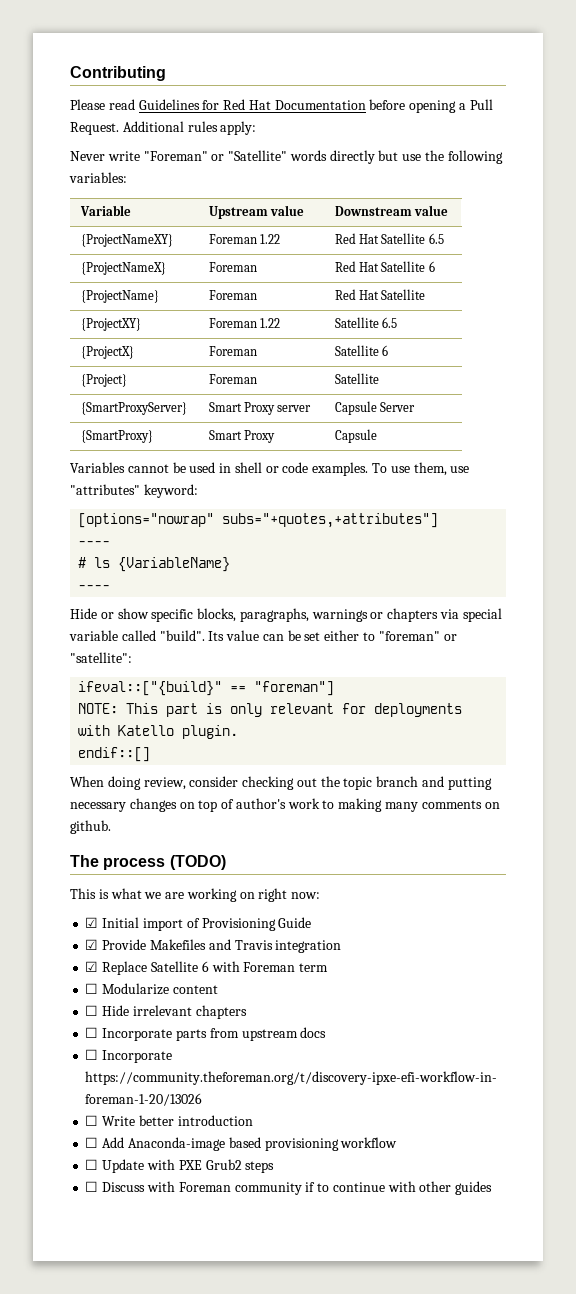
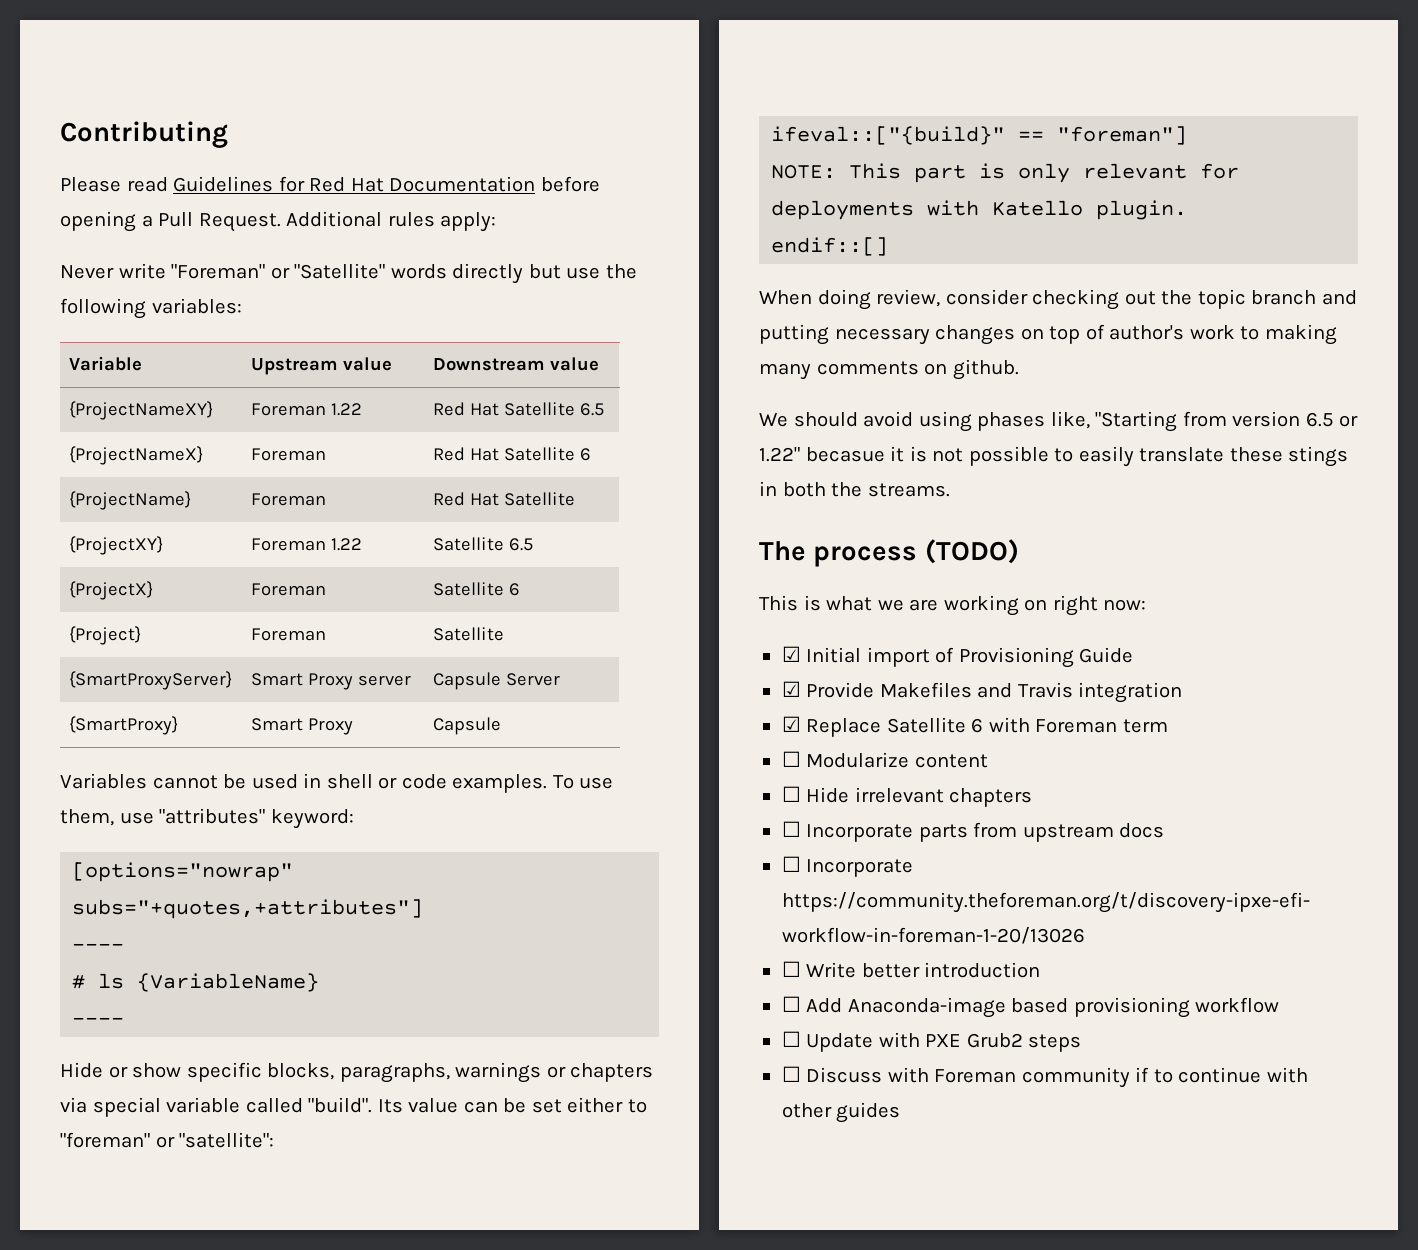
(111, 827) none -> [759,411,1359,432] [759,446,1349,467] [759,481,950,497] // We should avoid using phases like, "Starting from version 6.5 or 1.22" becasue it is not possible to easily translate these stings in both the streams.

